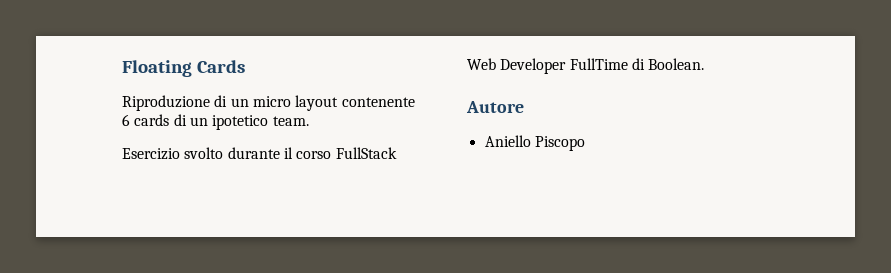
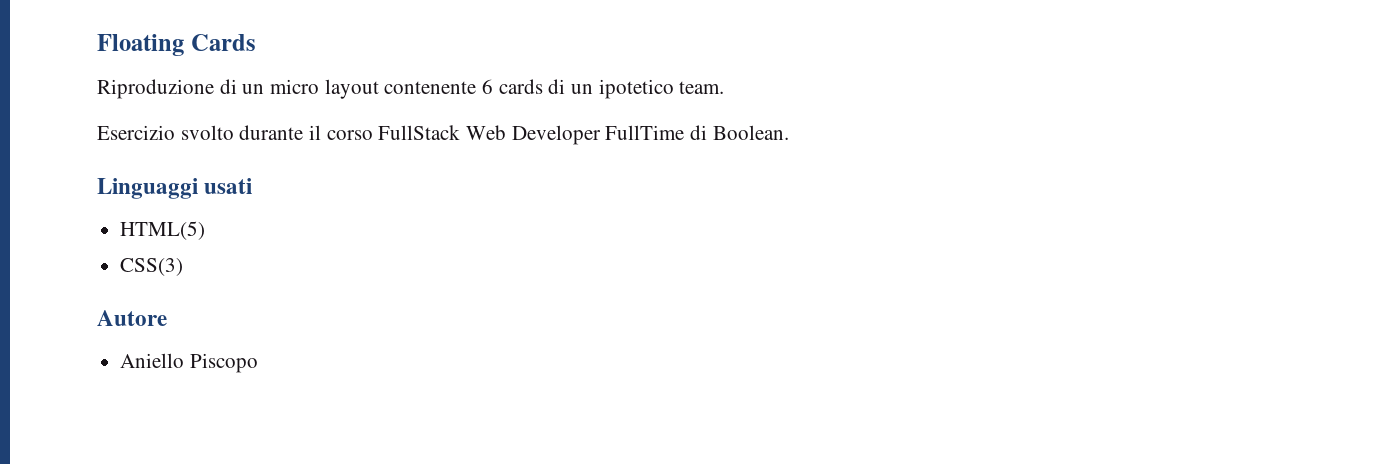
(705, 64) none -> [97,178,253,199] [120,221,206,240] [120,258,184,276] // Linguaggi usati // HTML(5) // CSS(3)

